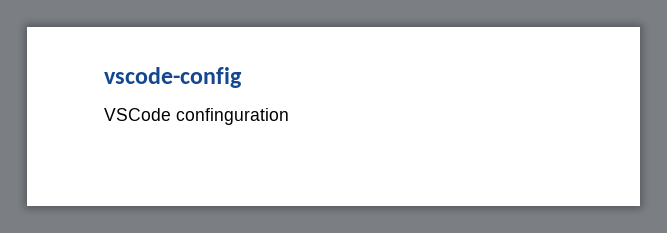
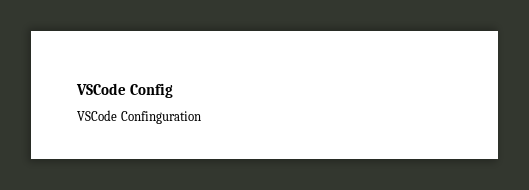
[104,67,242,88] [104,108,289,125] vscode-config // VSCode confinguration -> [76,83,174,98] [77,110,201,124] VSCode Config // VSCode Confinguration

